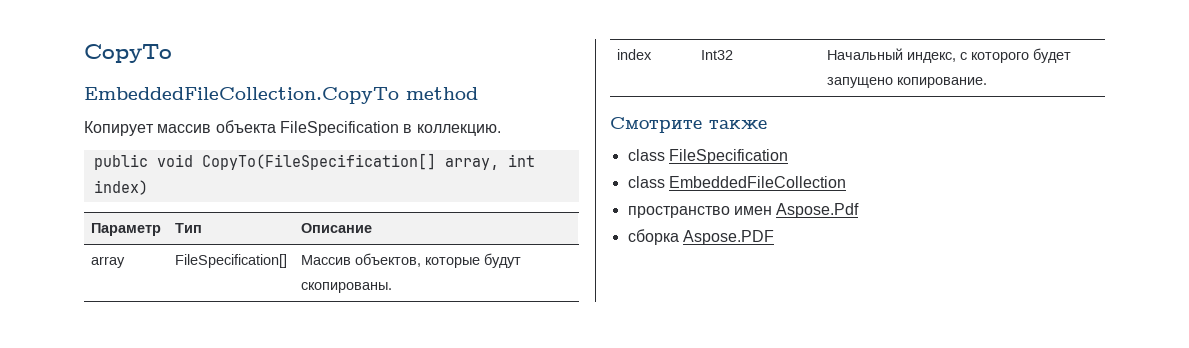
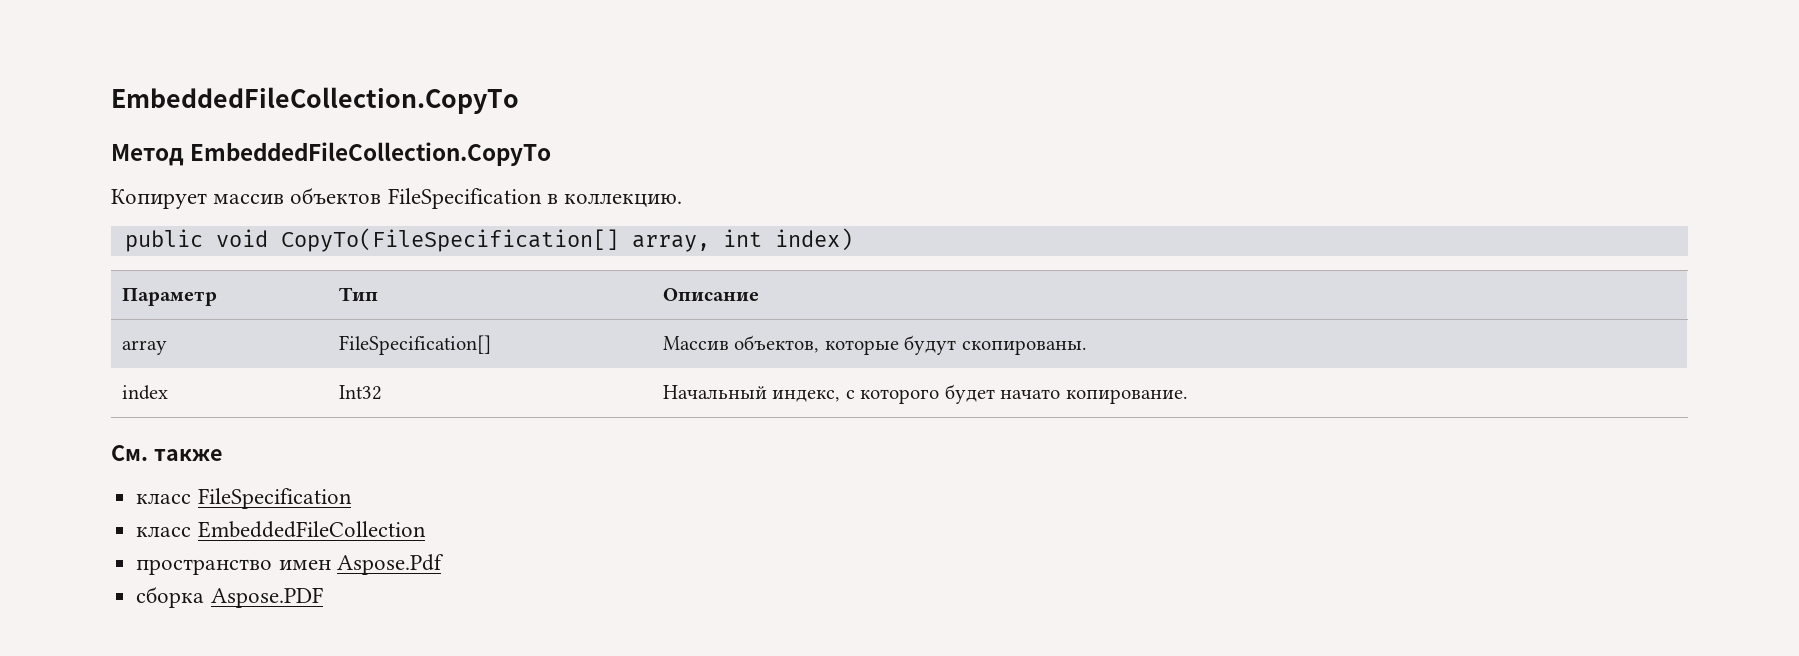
[84,44,172,63] [84,87,478,104] CopyTo // EmbeddedFileCollection.CopyTo method -> [111,87,519,114] [111,142,552,166] EmbeddedFileCollection.CopyTo // Метод EmbeddedFileCollection.CopyTo
[215,120,276,133] объекта -> [290,187,382,204] объектов
[826,77,893,88] запущено -> [1000,389,1061,399] начато
[610,117,702,133] Смотрите -> [111,445,148,461] См.
[627,149,665,161] class -> [136,493,192,504] класс
[627,176,665,188] class -> [136,526,192,537] класс

